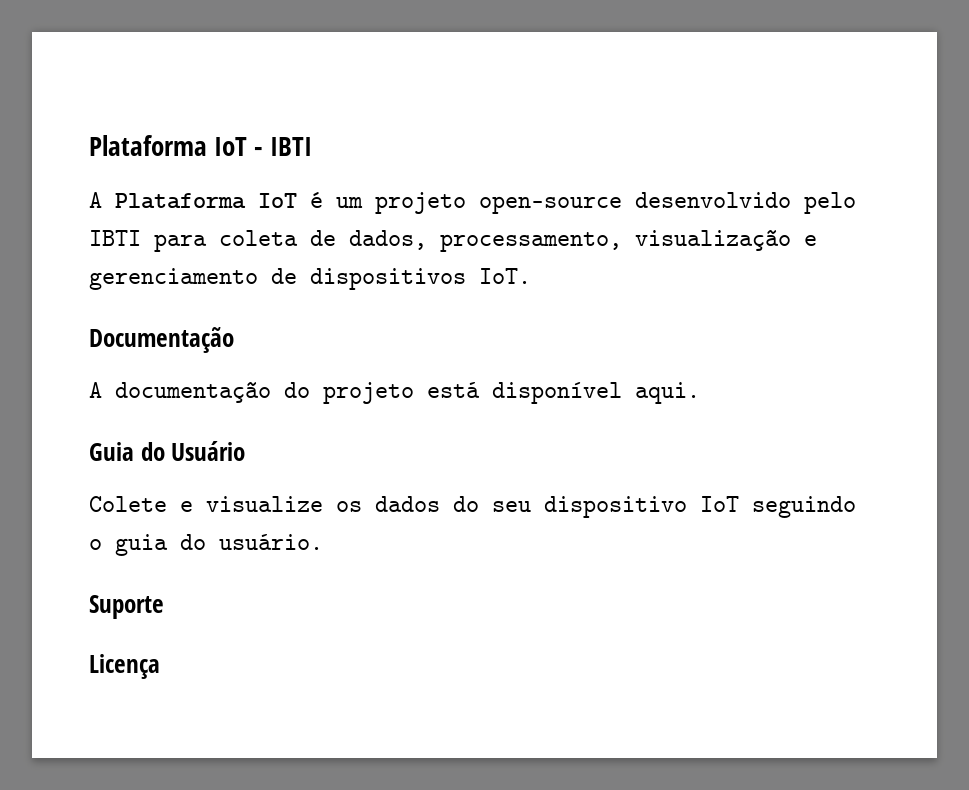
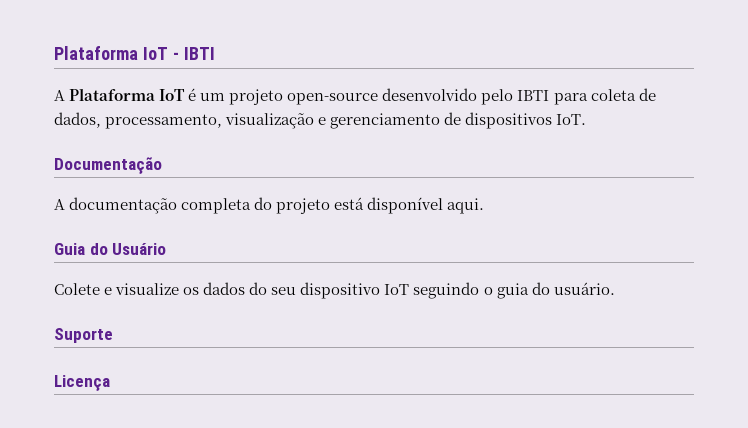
(271, 392) none -> [181,198,252,214] completa

